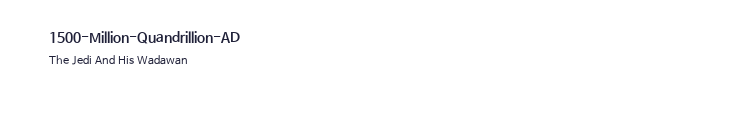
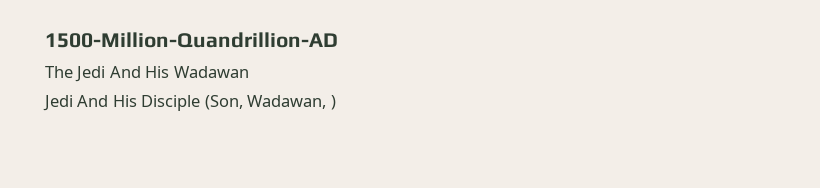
(188, 60) none -> [43,95,336,111] // Jedi And His Disciple (Son, Wadawan, )

